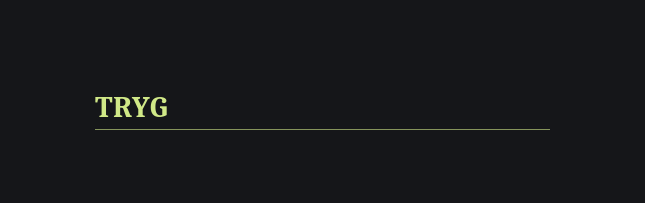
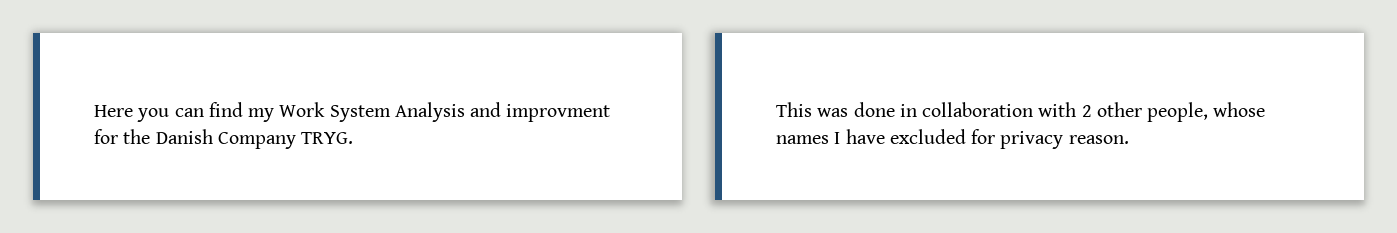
[95,97,168,117] TRYG -> [94,102,611,122] [94,129,354,149] [776,102,1266,122] [776,129,1129,149] Here you can find my Work System Analysis and improvment for the Danish Company TRYG. // This was done in collaboration with 2 other people, whose names I have excluded for privacy reason.

